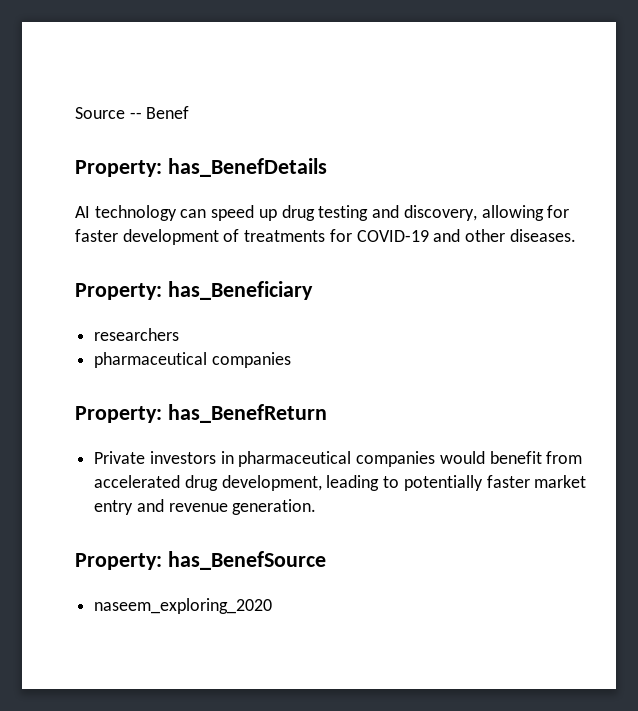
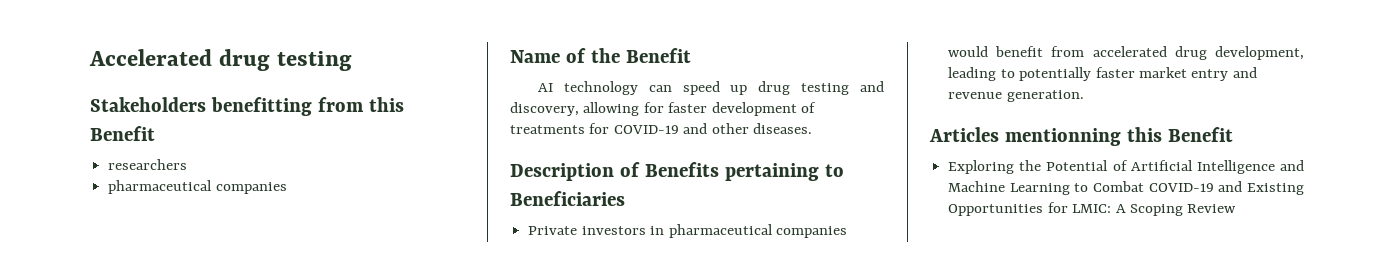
[75,106,190,119] [75,158,327,177] Source -- Benef // Property: has_BenefDetails -> [89,49,353,71] [90,97,404,116] [90,126,155,141] [108,159,188,170] [108,180,287,194] [510,48,691,63] Accelerated drug testing // Stakeholders benefitting from this Benefit // researchers // pharmaceutical companies // Name of the Benefit
[75,281,313,300] [94,328,180,341] [94,352,291,368] [75,404,327,423] Property: has_Beneficiary // researchers // pharmaceutical companies // Property: has_BenefReturn -> [510,162,844,181] [510,191,625,206] Description of Benefits pertaining to Beneficiaries
[75,551,326,570] [94,598,273,614] Property: has_BenefSource // naseem_exploring_2020 -> [929,127,1233,146] [948,160,1304,174] [948,181,1304,195] [948,202,1237,216] Articles mentionning this Benefit // Exploring the Potential of Artificial Intelligence and Machine Learning to Combat COVID-19 and Existing Opportunities for LMIC: A Scoping Review

